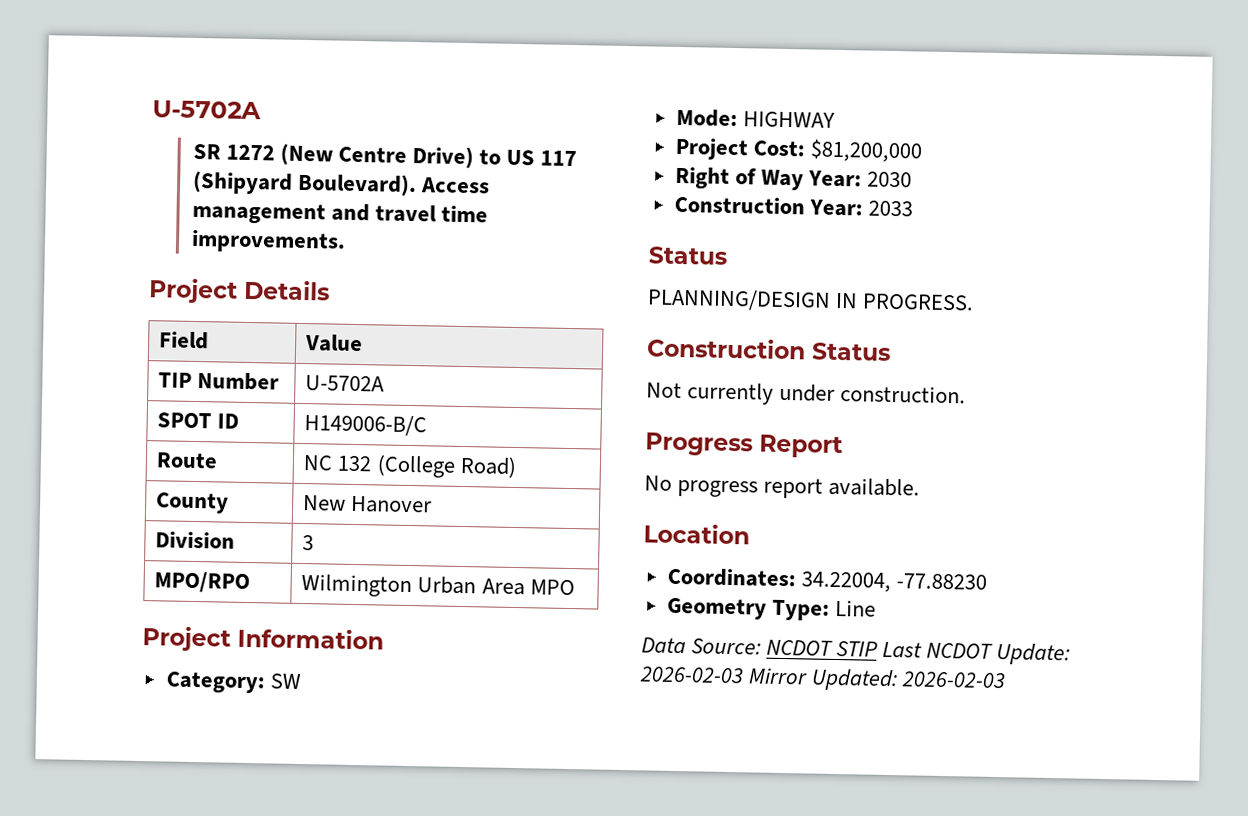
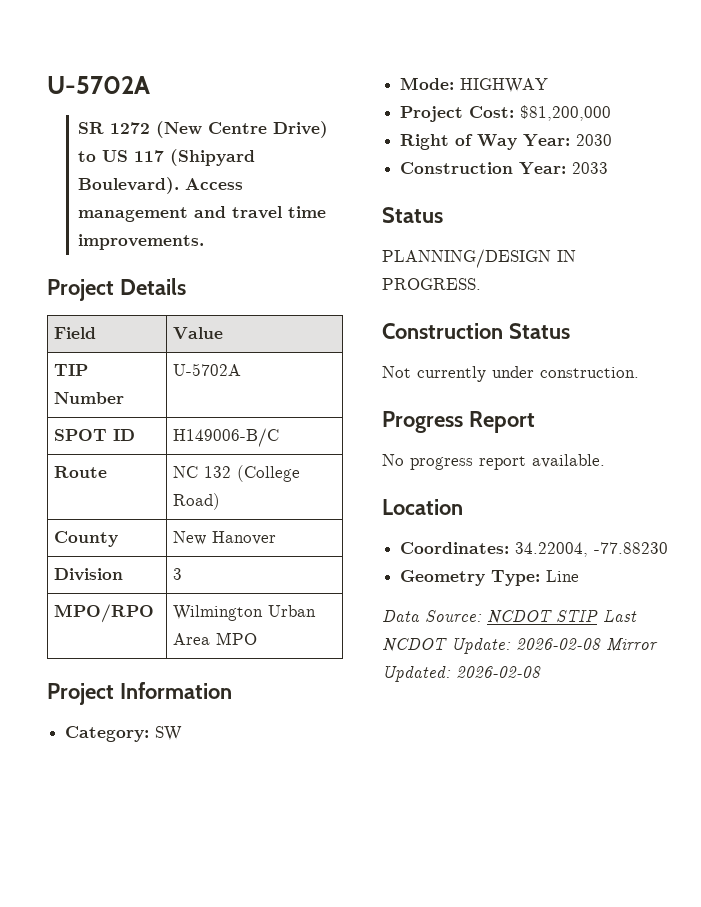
[639,666,744,684] 2026-02-03 -> [516,638,601,650] 2026-02-08
[901,671,1007,689] 2026-02-03 -> [456,666,541,678] 2026-02-08

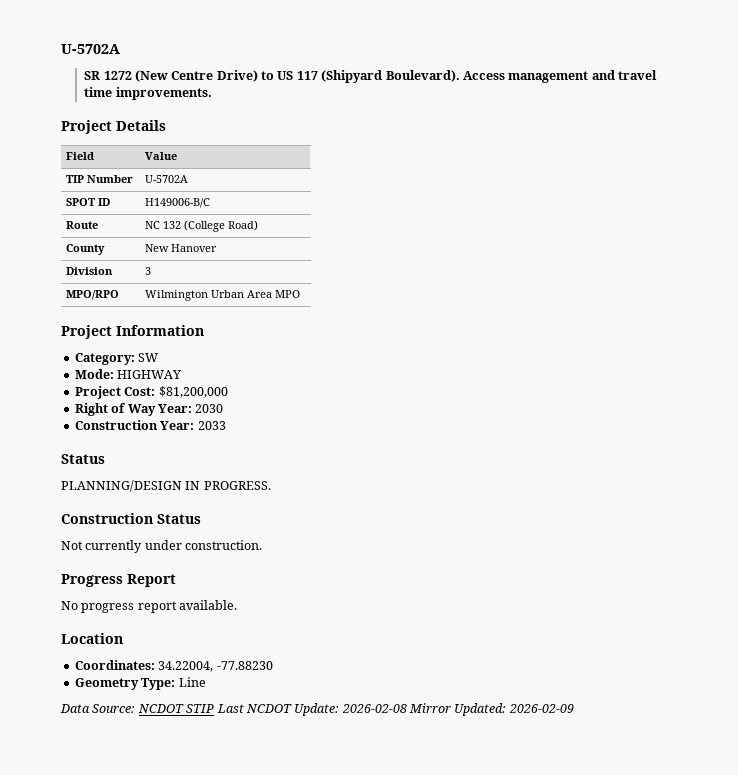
[456,666,541,678] 2026-02-08 -> [508,704,574,713] 2026-02-09

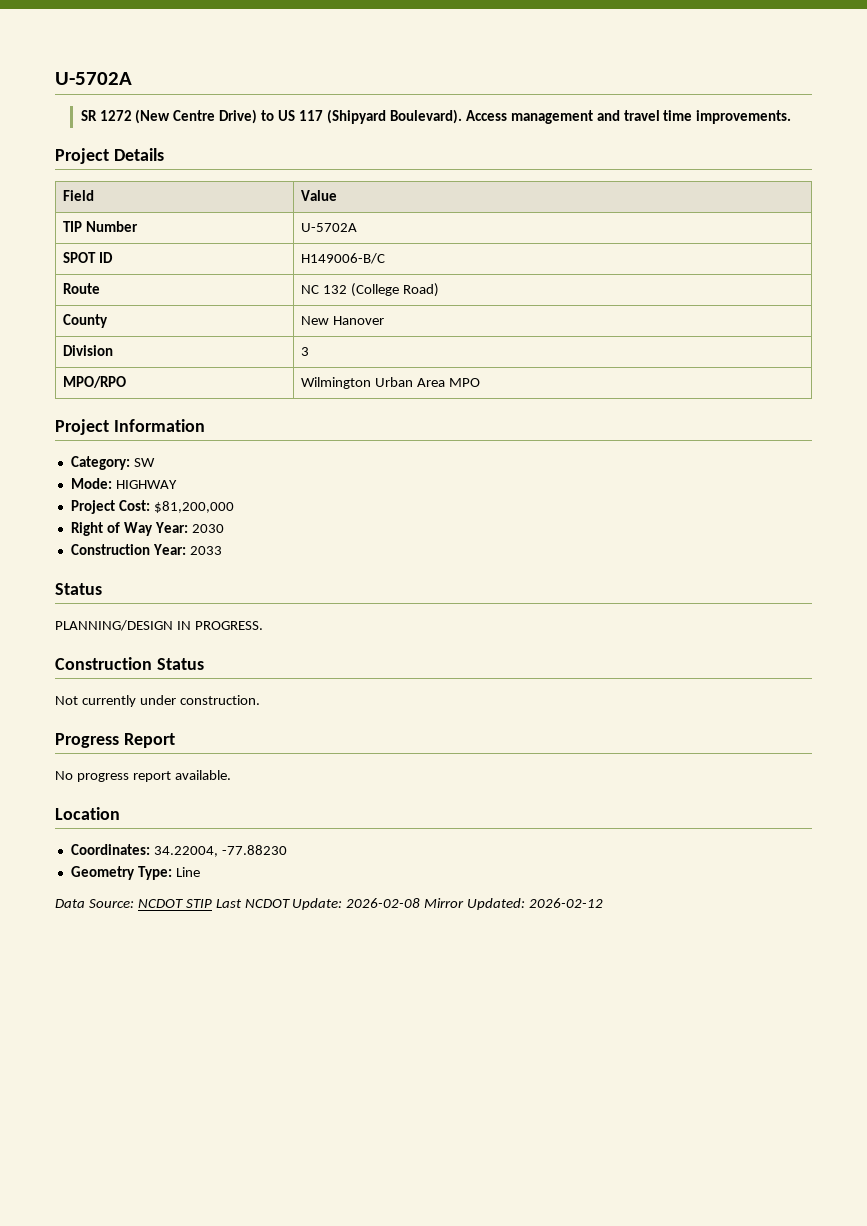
[508,704,574,713] 2026-02-09 -> [529,898,604,908] 2026-02-12

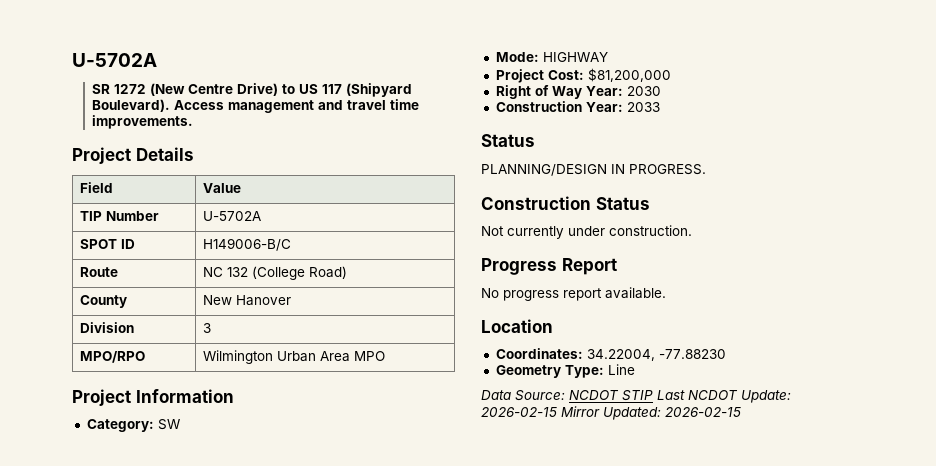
[346,898,421,908] 2026-02-08 -> [481,407,557,417] 2026-02-15
[529,898,604,908] 2026-02-12 -> [665,407,741,417] 2026-02-15

